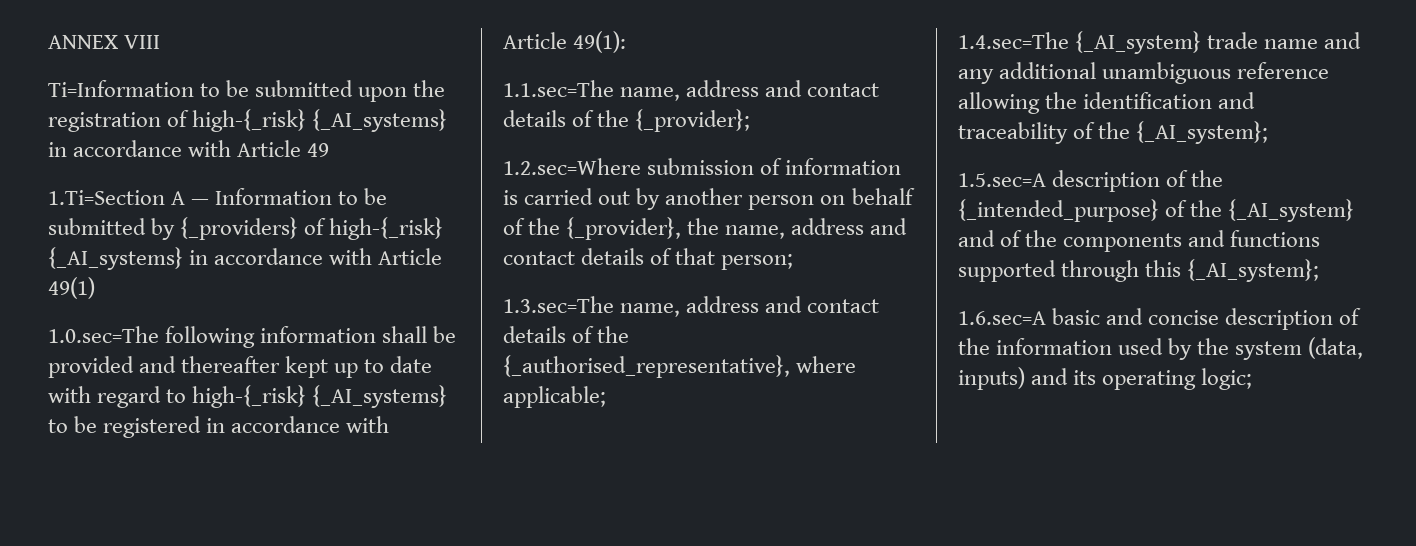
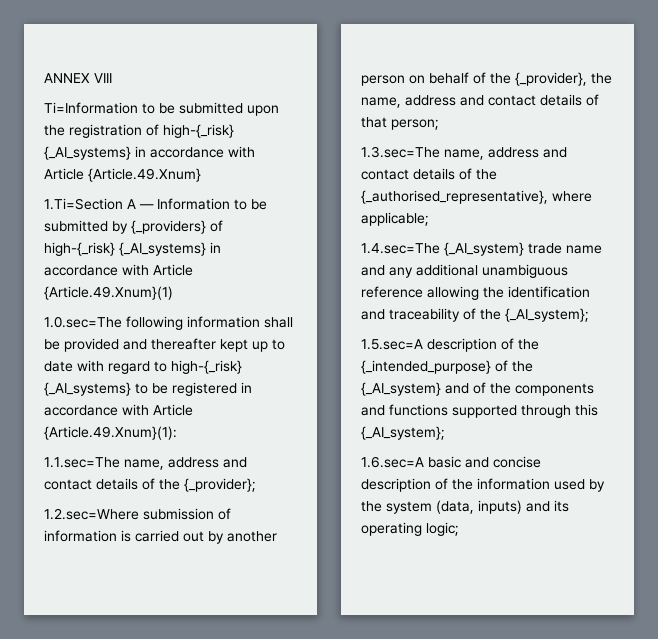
[307,143,330,157] 49 -> [88,168,201,182] {Article.49.Xnum}
[48,277,95,299] 49(1) -> [44,286,173,300] {Article.49.Xnum}(1)
[573,31,627,53] 49(1): -> [44,426,177,440] {Article.49.Xnum}(1):

